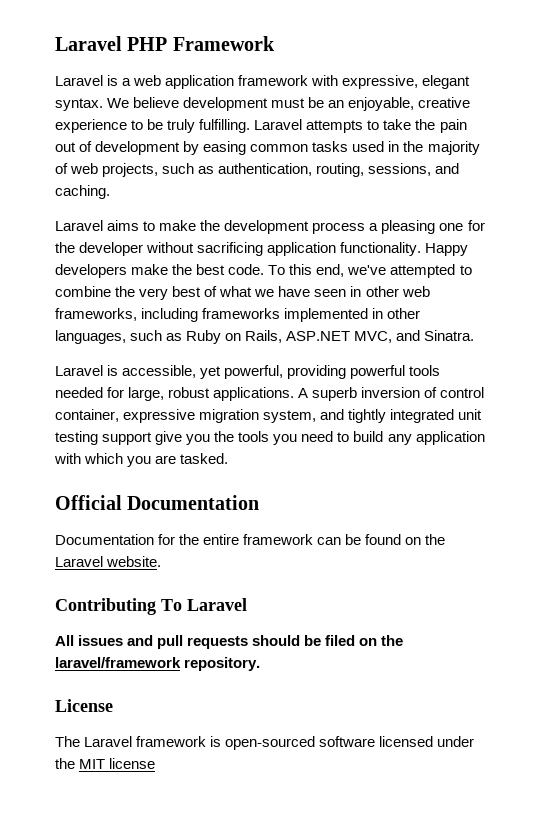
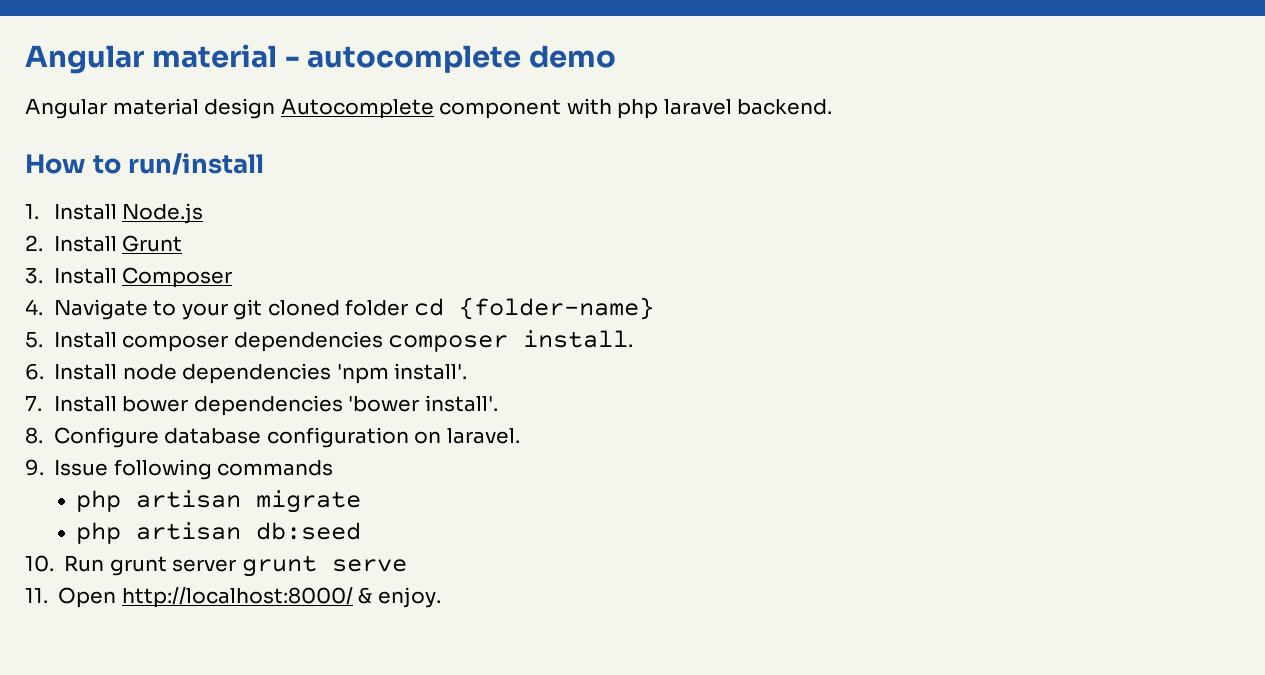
[55,36,275,51] [55,75,471,89] [55,97,471,111] [55,119,467,133] [55,141,480,155] [55,163,460,177] [55,185,110,199] [55,220,485,234] [55,242,469,256] [55,264,472,278] [55,286,430,300] [55,308,421,322] [55,330,475,344] [55,365,441,379] [55,387,485,401] [55,409,483,423] [55,431,485,445] [54,453,229,467] [55,495,260,510] [55,534,446,545] [55,556,162,567] [55,598,247,615] [55,635,404,649] [55,657,261,671] [55,699,113,712] [55,736,475,750] [55,758,156,769] Laravel PHP Framework // Laravel is a web application framework with expressive, elegant syntax. We believe development must be an enjoyable, creative experience to be truly fulfilling. Laravel attempts to take the pain out of development by easing common tasks used in the majority of web projects, such as authentication, routing, sessions, and caching. // Laravel aims to make the development process a pleasing one for the developer without sacrificing application functionality. Happy developers make the best code. To this end, we've attempted to combine the very best of what we have seen in other web frameworks, including frameworks implemented in other languages, such as Ruby on Rails, ASP.NET MVC, and Sinatra. // Laravel is accessible, yet powerful, providing powerful tools needed for large, robust applications. A superb inversion of control container, expressive migration system, and tightly integrated unit testing support give you the tools you need to build any application with which you are tasked. // Official Documentation // Documentation for the entire framework can be found on the Laravel website. // Contributing To Laravel // All issues and pull requests should be filed on the laravel/framework repository. // License // The Laravel framework is open-sourced software licensed under the MIT license -> [25,44,617,74] [25,98,833,119] [25,153,264,175] [25,203,204,224] [25,235,183,252] [25,267,233,288] [25,297,654,320] [25,330,634,352] [25,363,468,384] [25,395,498,416] [25,427,520,448] [25,459,334,480] [76,490,362,513] [76,522,362,544] [25,555,407,577] [25,587,441,608] Angular material - autocomplete demo // Angular material design Autocomplete component with php laravel backend. // How to run/install // 1. Install Node.js // 2. Install Grunt // 3. Install Composer // 4. Navigate to your git cloned folder cd {folder-name} // 5. Install composer dependencies composer install. // 6. Install node dependencies 'npm install'. // 7. Install bower dependencies 'bower install'. // 8. Configure database configuration on laravel. // 9. Issue following commands // php artisan migrate // php artisan db:seed // 10. Run grunt server grunt serve // 11. Open http://localhost:8000/ & enjoy.

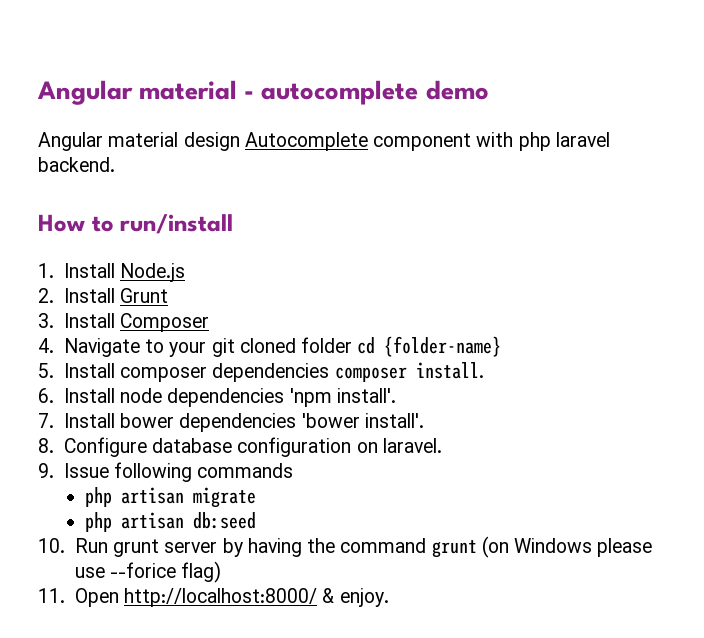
[241,555,407,577] grunt serve -> [222,536,653,558] [74,561,222,583] by having the command grunt (on Windows please use --forice flag)

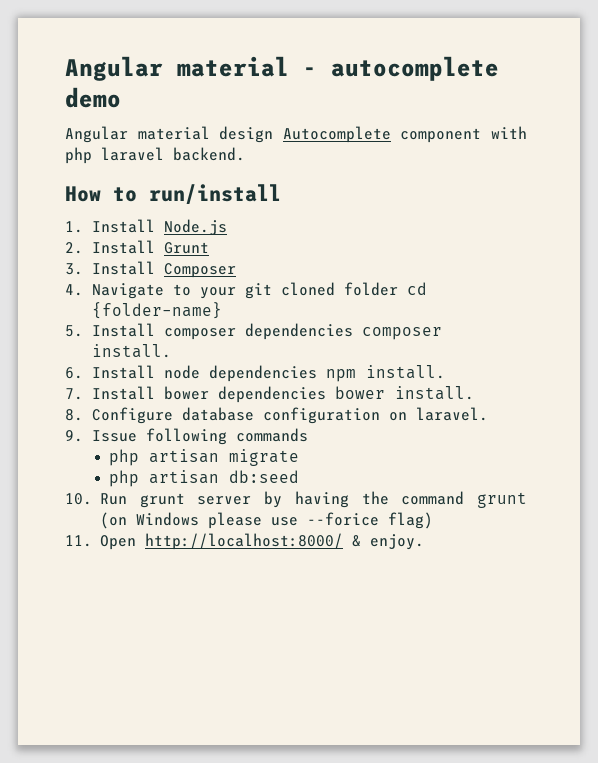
[289,388,396,407] 'npm install'. -> [326,365,446,382] npm install.
[301,413,424,428] 'bower install'. -> [335,386,475,400] bower install.

